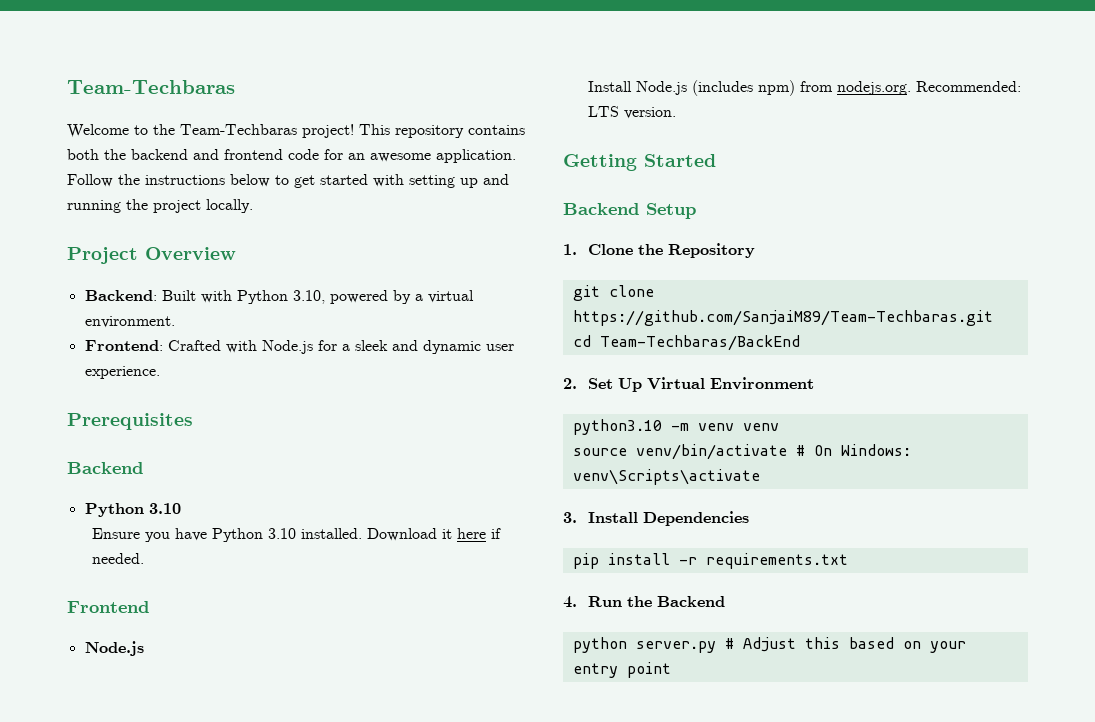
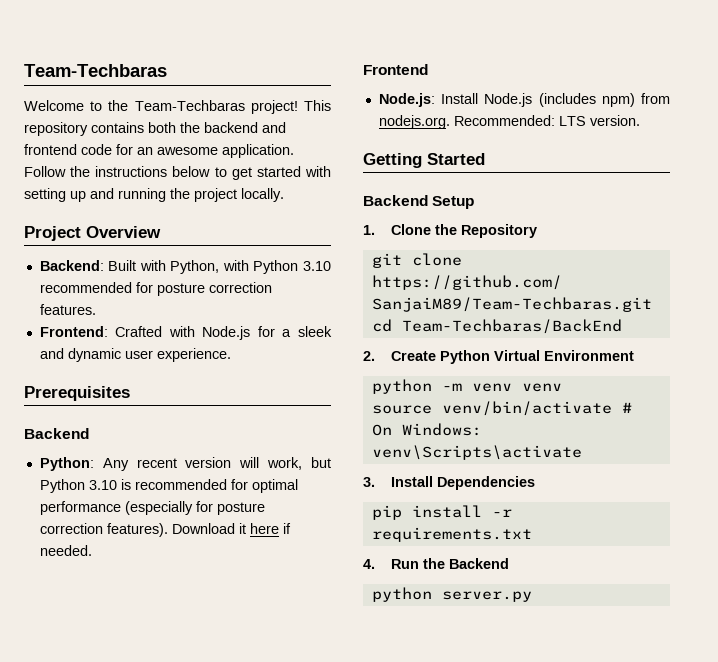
[236,290,474,304] [84,316,175,328] Python 3.10, powered by a virtual environment. -> [170,260,331,274] [39,282,272,296] [39,304,96,315] Python, with Python 3.10 recommended for posture correction features.
[84,503,181,517] [91,528,362,542] Python 3.10 // Ensure you have Python 3.10 installed. -> [39,457,331,471] [39,479,298,493] [39,501,265,515] [39,523,168,537] Python: Any recent version will work, but Python 3.10 is recommended for optimal performance (especially for posture correction features).
[84,641,144,656] Node.js // -> [378,93,435,107] Node.js:
[587,378,642,392] Set Up -> [390,350,490,364] Create Python
[572,419,662,435] python3.10 -> [371,379,432,394] python
[724,637,966,653] [572,662,671,678] # Adjust this based on your entry point -> (532, 596) none

